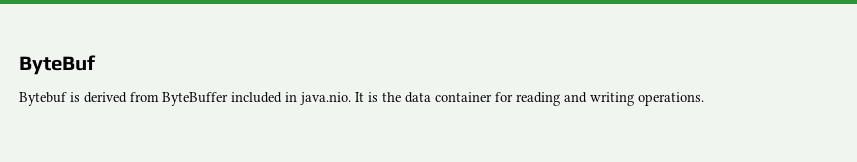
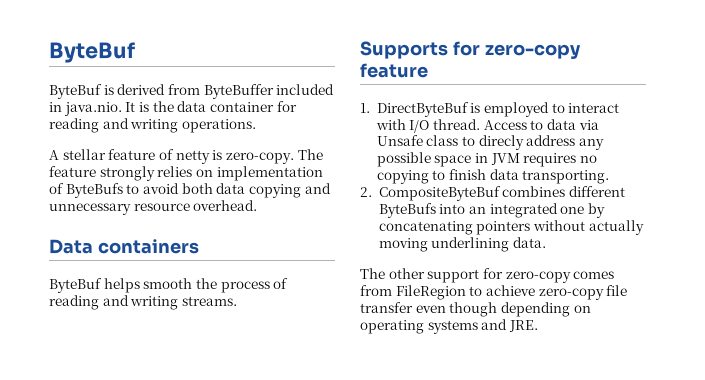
[19,92,67,106] Bytebuf -> [49,84,102,99] ByteBuf
(704, 99) none -> [49,149,323,164] [49,166,323,181] [49,183,331,198] [49,200,258,215] [49,239,199,254] [49,278,289,293] [49,295,237,310] [360,41,581,59] [360,63,428,78] [360,102,620,117] [375,119,599,133] [376,135,604,150] [376,152,597,167] [376,169,610,184] [360,186,626,201] [378,203,605,218] [378,220,644,235] [378,237,547,252] [360,268,615,283] [360,285,628,300] [360,302,591,317] [360,319,538,334] // A stellar feature of netty is zero-copy. The feature strongly relies on implementation of ByteBufs to avoid both data copying and unnecessary resource overhead. // Data containers // ByteBuf helps smooth the process of reading and writing streams. // Supports for zero-copy feature // 1. DirectByteBuf is employed to interact with I/O thread. Access to data via Unsafe class to direcly address any possible space in JVM requires no copying to finish data transporting. // 2. CompositeByteBuf combines different ByteBufs into an integrated one by concatenating pointers without actually moving underlining data. // The other support for zero-copy comes from FileRegion to achieve zero-copy file transfer even though depending on operating systems and JRE.

